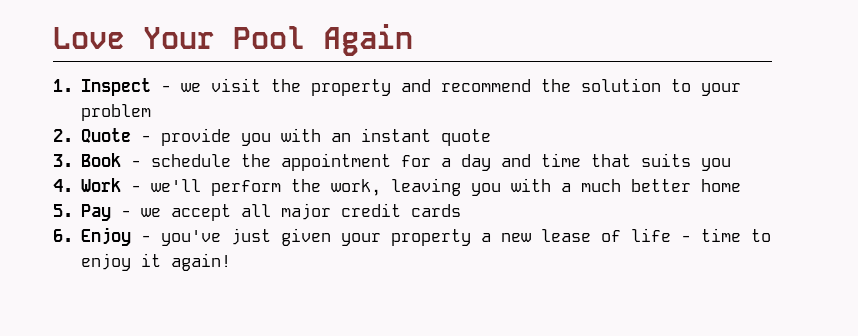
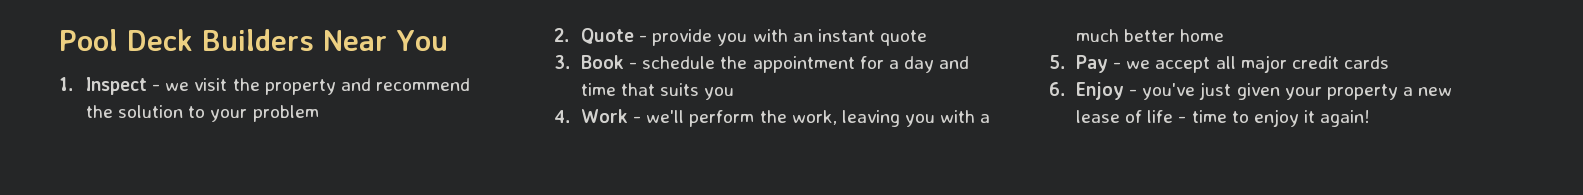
[53,24,413,56] Love Your Pool Again -> [59,29,448,51] Pool Deck Builders Near You

